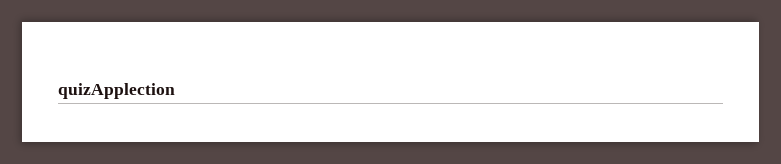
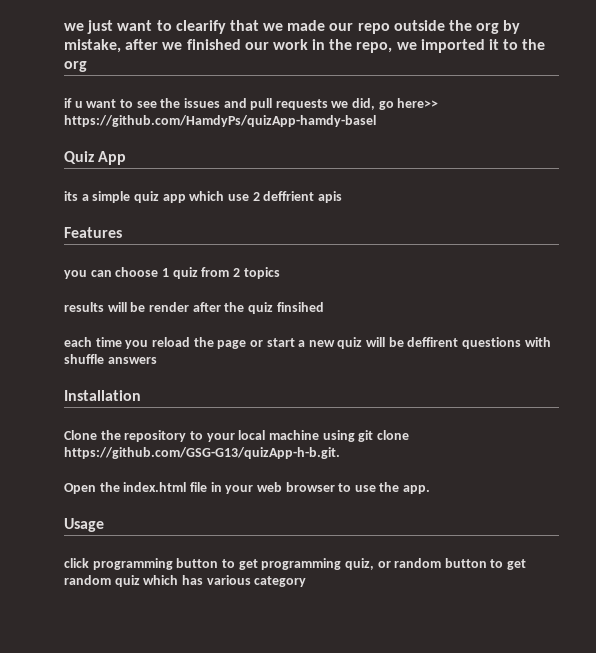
[58,83,175,99] quizApplection -> [64,20,521,34] [64,39,546,53] [64,61,87,72] [64,98,439,110] [64,115,376,127] [64,151,127,165] [64,191,342,203] [64,227,122,238] [64,267,280,279] [64,302,324,314] [64,337,551,349] [64,354,157,364] [64,390,141,401] [64,430,409,442] [64,447,340,459] [64,482,431,494] [64,518,104,532] [64,558,527,570] [64,575,307,587] we just want to clearify that we made our repo outside the org by mistake, after we finished our work in the repo, we imported it to the org // if u want to see the issues and pull requests we did, go here>> https://github.com/HamdyPs/quizApp-hamdy-basel // Quiz App // its a simple quiz app which use 2 deffrient apis // Features // you can choose 1 quiz from 2 topics // results will be render after the quiz finsihed // each time you reload the page or start a new quiz will be deffirent questions with shuffle answers // Installation // Clone the repository to your local machine using git clone https://github.com/GSG-G13/quizApp-h-b.git. // Open the index.html file in your web browser to use the app. // Usage // click programming button to get programming quiz, or random button to get random quiz which has various category

